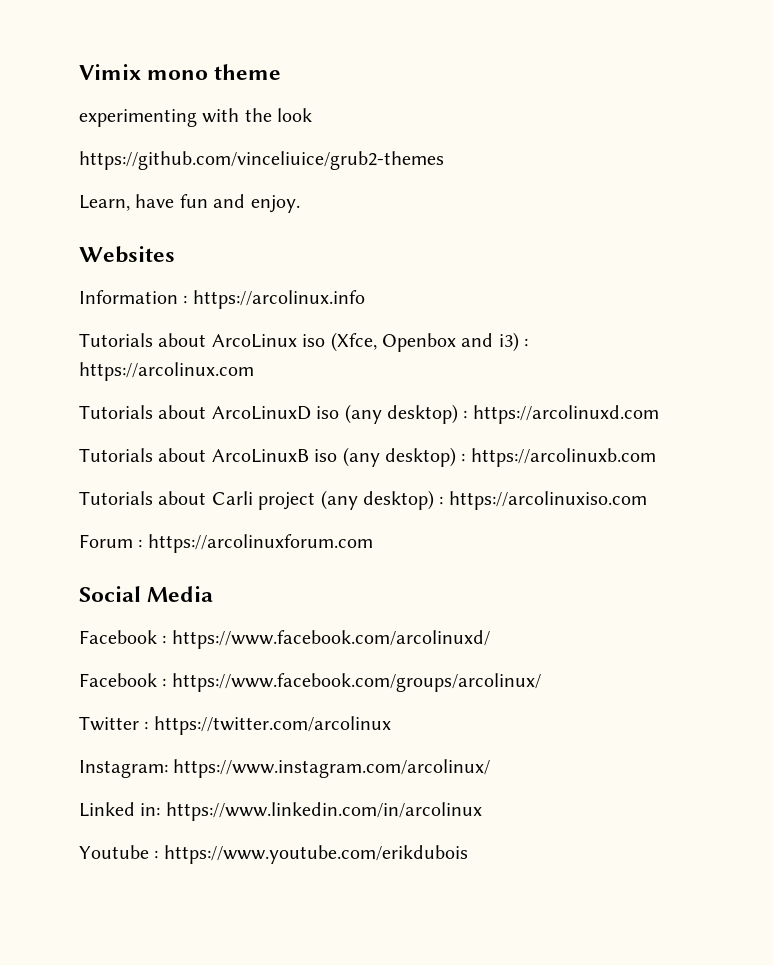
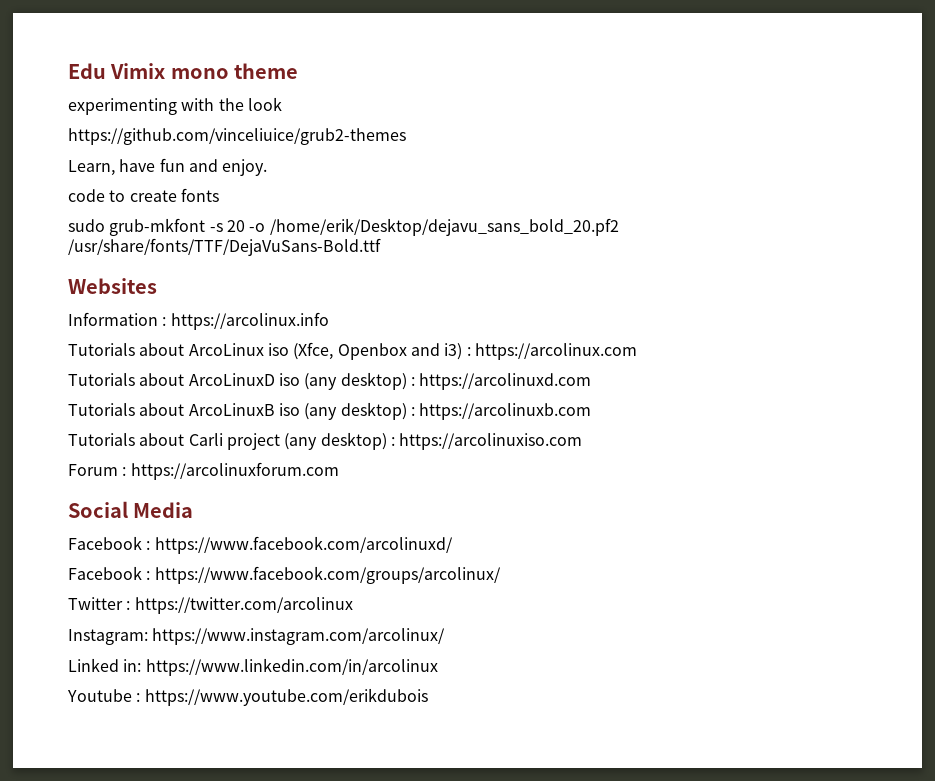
(79, 72) none -> [68,63,106,79] Edu
(300, 204) none -> [68,188,219,202] [68,218,619,236] [68,238,381,256] // code to create fonts // sudo grub-mkfont -s 20 -o /home/erik/Desktop/dejavu_sans_bold_20.pf2 /usr/share/fonts/TTF/DejaVuSans-Bold.ttf

